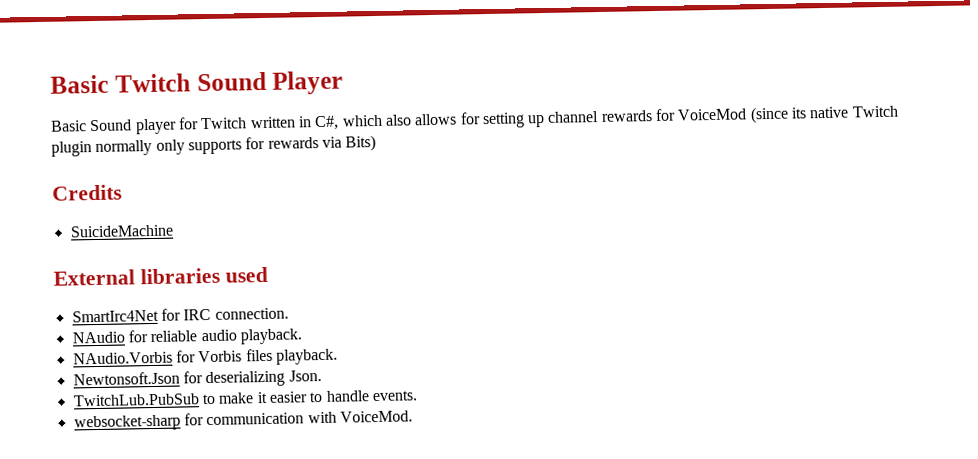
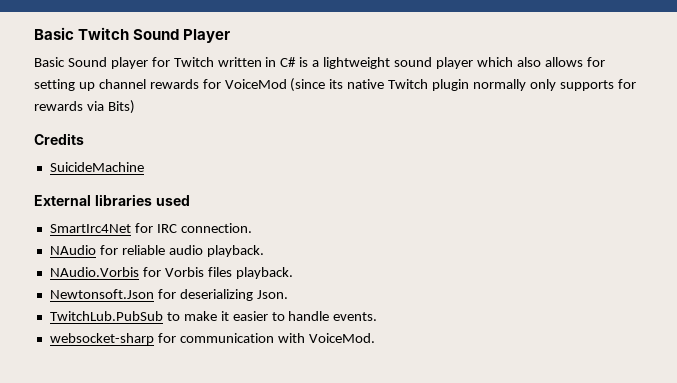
[314,115,340,131] C#, -> [280,57,473,69] C# is a lightweight sound player

